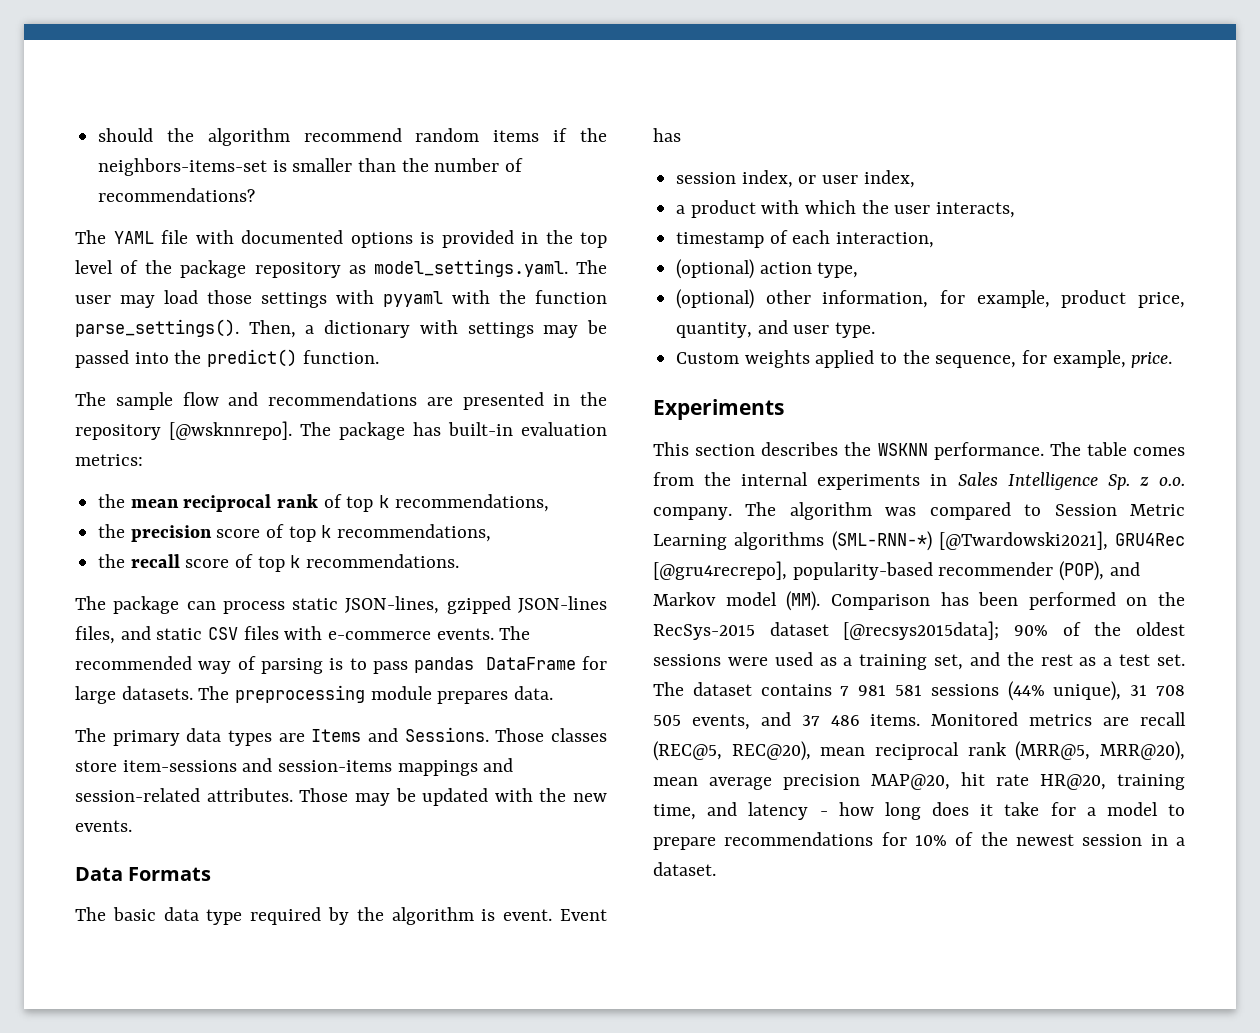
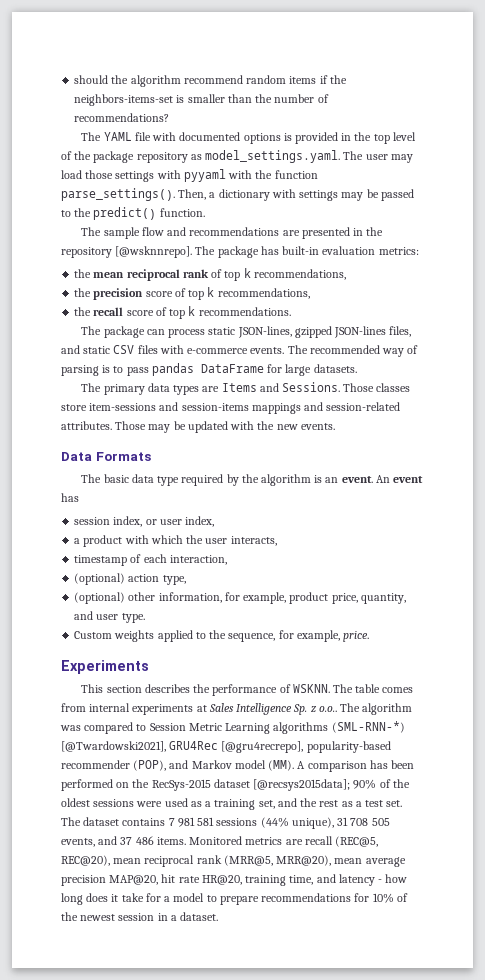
[134,352,169,364] into -> [61,210,71,217] to
[198,685,554,704] The preprocessing module prepares data. -> (357, 368) none
[503,909,607,921] event. Event -> [325,475,424,483] an event. An event
[877,442,1044,460] WSKNN performance. -> [212,684,330,696] performance of WSKNN.
[704,472,732,486] the -> (86, 707) none
[930,474,948,486] in -> [196,705,207,712] at
[1159,477,1185,486] [653,507,732,520] o.o. company. -> [318,706,337,712] o.o..
[830,594,930,610] Comparison -> [297,761,367,772] A comparison

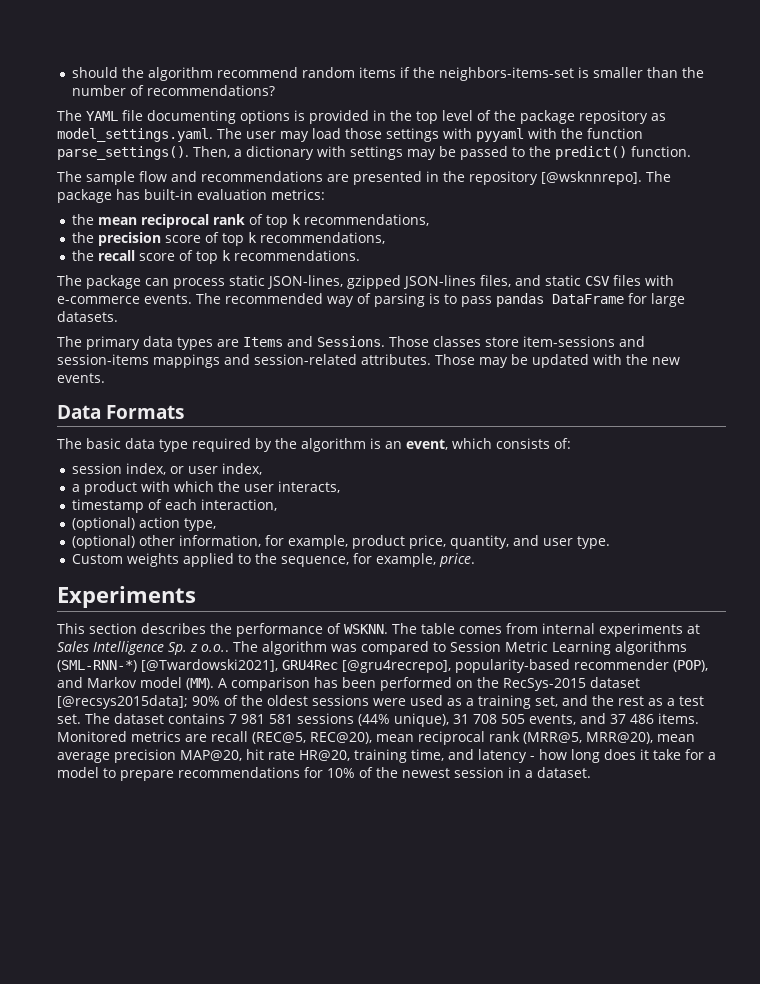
[152,132,241,141] with documented -> [147,110,236,124] documenting
[341,475,424,483] [61,493,79,502] event. An event has -> [406,438,571,450] event, which consists of:

